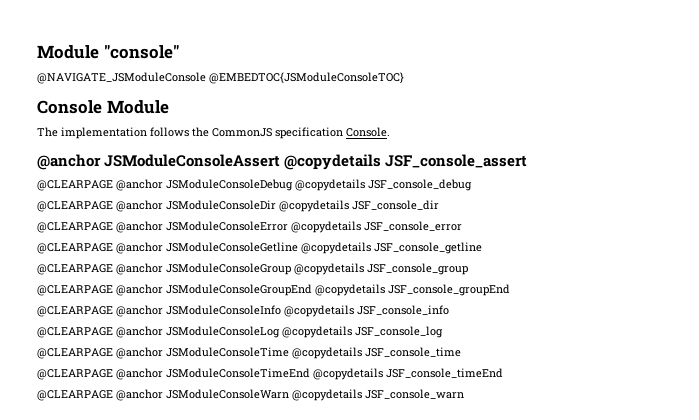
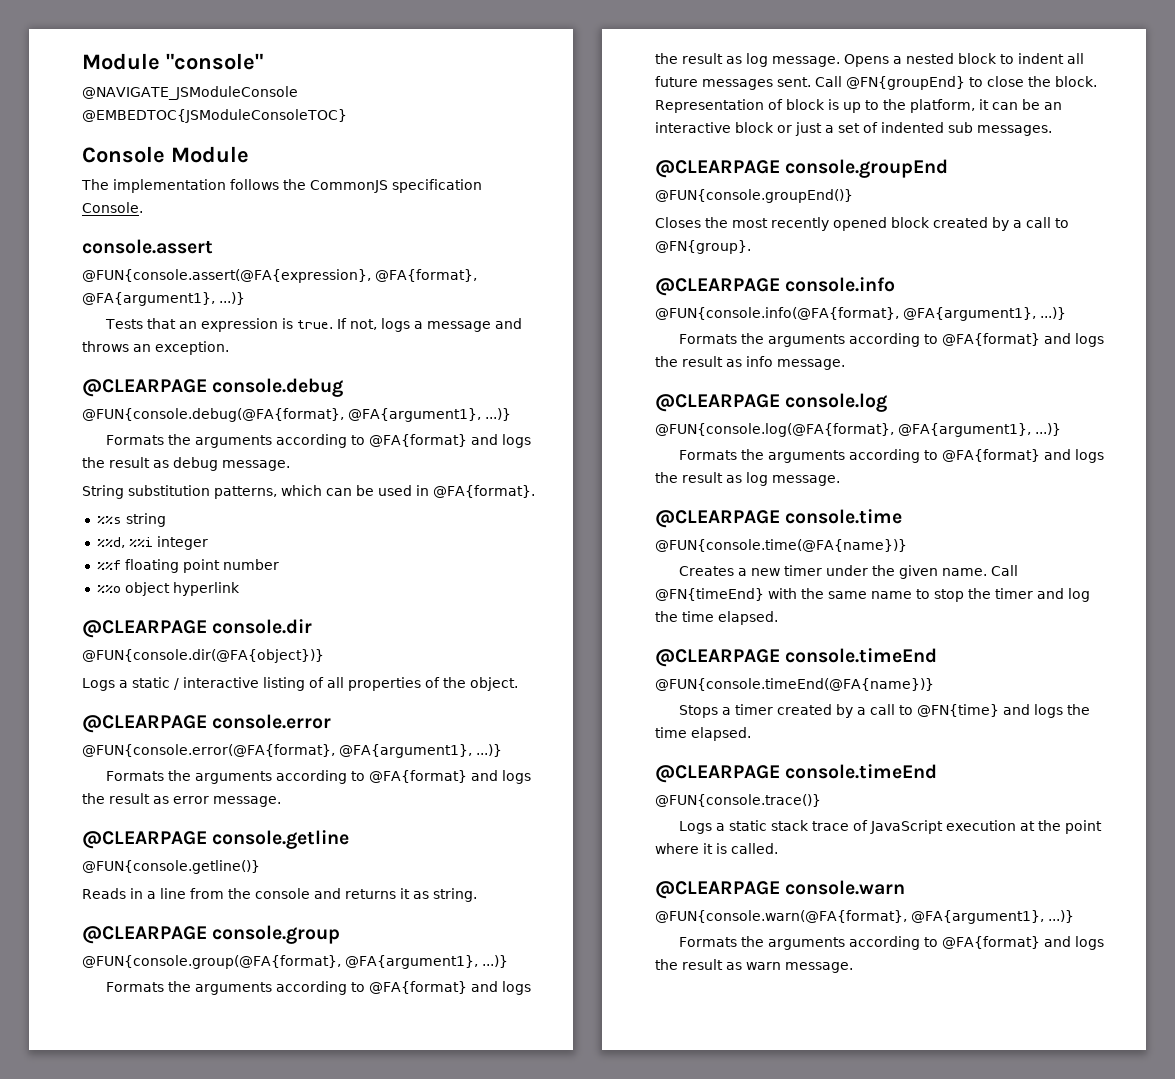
[37,154,528,170] [37,179,472,191] [37,200,439,212] [37,221,462,233] [37,242,482,254] [37,263,468,275] [37,284,510,296] [37,305,449,317] [37,326,443,338] [37,347,461,359] [37,368,503,380] [37,389,464,401] @anchor JSModuleConsoleAssert @copydetails JSF_console_assert // @CLEARPAGE @anchor JSModuleConsoleDebug @copydetails JSF_console_debug // @CLEARPAGE @anchor JSModuleConsoleDir @copydetails JSF_console_dir // @CLEARPAGE @anchor JSModuleConsoleError @copydetails JSF_console_error // @CLEARPAGE @anchor JSModuleConsoleGetline @copydetails JSF_console_getline // @CLEARPAGE @anchor JSModuleConsoleGroup @copydetails JSF_console_group // @CLEARPAGE @anchor JSModuleConsoleGroupEnd @copydetails JSF_console_groupEnd // @CLEARPAGE @anchor JSModuleConsoleInfo @copydetails JSF_console_info // @CLEARPAGE @anchor JSModuleConsoleLog @copydetails JSF_console_log // @CLEARPAGE @anchor JSModuleConsoleTime @copydetails JSF_console_time // @CLEARPAGE @anchor JSModuleConsoleTimeEnd @copydetails JSF_console_timeEnd // @CLEARPAGE @anchor JSModuleConsoleWarn @copydetails JSF_console_warn -> [82,239,213,254] [82,269,477,283] [82,292,245,306] [104,318,522,332] [82,341,229,355] [82,378,344,397] [82,408,511,422] [105,434,531,448] [82,457,290,471] [82,485,535,499] [96,513,166,527] [96,536,208,550] [96,559,279,573] [96,582,240,596] [82,619,313,638] [82,649,324,663] [82,677,518,691] [82,714,332,733] [82,744,502,758] [105,770,531,784] [82,793,281,807] [82,830,350,849] [82,860,260,874] [82,888,477,902] [82,925,341,944] [82,955,508,969] [105,981,531,995] [655,53,1084,67] [655,76,1097,90] [655,99,1062,113] [655,122,1052,136] [655,159,949,178] [655,189,853,203] [655,217,1069,231] [655,240,751,254] [655,277,896,296] [655,307,1066,321] [678,333,1104,347] [655,356,845,370] [655,393,888,412] [655,423,1061,437] [678,449,1104,463] [655,472,840,486] [655,509,903,528] [655,539,907,552] [678,565,1018,579] [655,588,1090,602] [655,611,778,625] [655,648,938,667] [655,678,934,691] [678,704,1090,718] [655,727,751,741] [655,764,938,783] [655,794,821,807] [678,820,1102,834] [655,843,778,854] [655,880,906,899] [655,910,1074,924] [678,936,1104,950] [655,959,853,973] console.assert // @FUN{console.assert(@FA{expression}, @FA{format}, @FA{argument1}, ...)} // Tests that an expression is true. If not, logs a message and throws an exception. // @CLEARPAGE console.debug // @FUN{console.debug(@FA{format}, @FA{argument1}, ...)} // Formats the arguments according to @FA{format} and logs the result as debug message. // String substitution patterns, which can be used in @FA{format}. // %%s string // %%d, %%i integer // %%f floating point number // %%o object hyperlink // @CLEARPAGE console.dir // @FUN{console.dir(@FA{object})} // Logs a static / interactive listing of all properties of the object. // @CLEARPAGE console.error // @FUN{console.error(@FA{format}, @FA{argument1}, ...)} // Formats the arguments according to @FA{format} and logs the result as error message. // @CLEARPAGE console.getline // @FUN{console.getline()} // Reads in a line from the console and returns it as string. // @CLEARPAGE console.group // @FUN{console.group(@FA{format}, @FA{argument1}, ...)} // Formats the arguments according to @FA{format} and logs the result as log message. Opens a nested block to indent all future messages sent. Call @FN{groupEnd} to close the block. Representation of block is up to the platform, it can be an interactive block or just a set of indented sub messages. // @CLEARPAGE console.groupEnd // @FUN{console.groupEnd()} // Closes the most recently opened block created by a call to @FN{group}. // @CLEARPAGE console.info // @FUN{console.info(@FA{format}, @FA{argument1}, ...)} // Formats the arguments according to @FA{format} and logs the result as info message. // @CLEARPAGE console.log // @FUN{console.log(@FA{format}, @FA{argument1}, ...)} // Formats the arguments according to @FA{format} and logs the result as log message. // @CLEARPAGE console.time // @FUN{console.time(@FA{name})} // Creates a new timer under the given name. Call @FN{timeEnd} with the same name to stop the timer and log the time elapsed. // @CLEARPAGE console.timeEnd // @FUN{console.timeEnd(@FA{name})} // Stops a timer created by a call to @FN{time} and logs the time elapsed. // @CLEARPAGE console.timeEnd // @FUN{console.trace()} // Logs a static stack trace of JavaScript execution at the point where it is called. // @CLEARPAGE console.warn // @FUN{console.warn(@FA{format}, @FA{argument1}, ...)} // Formats the arguments according to @FA{format} and logs the result as warn message.

